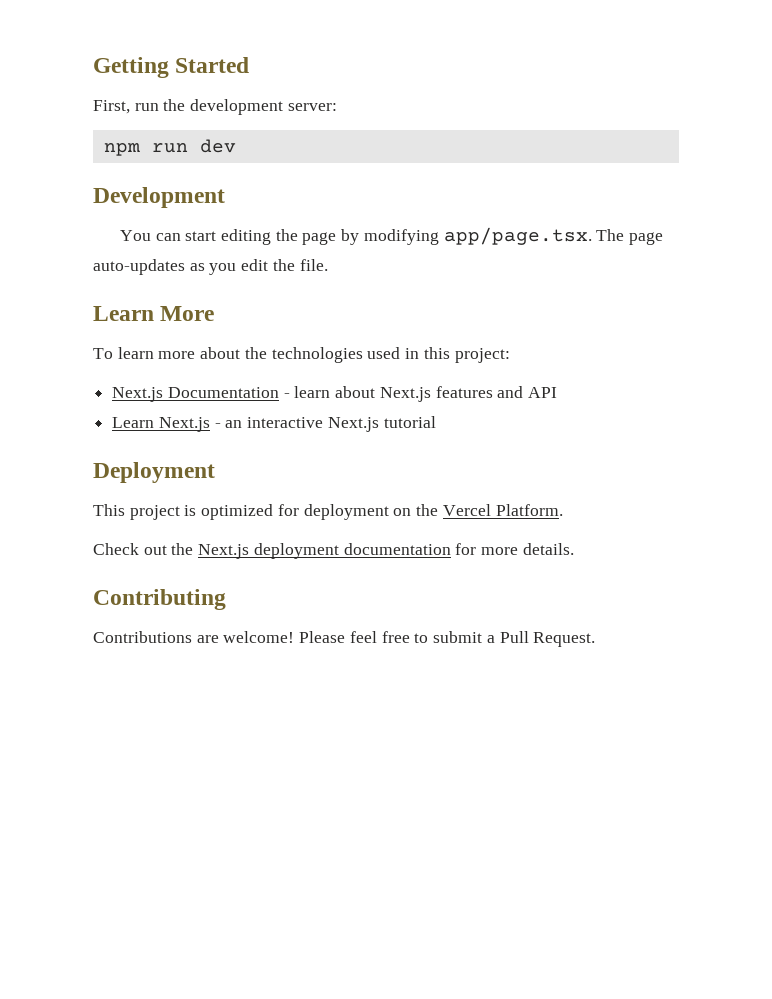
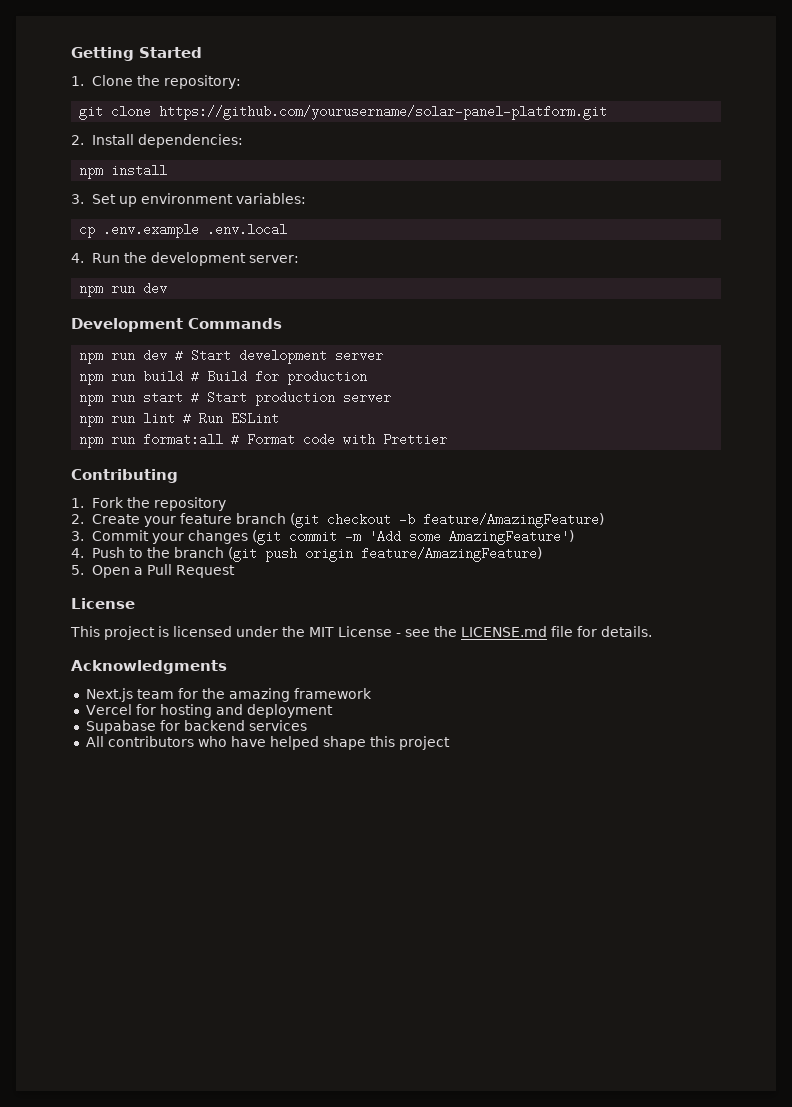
[93,100,159,114] First, run -> [71,75,241,89] [79,105,608,120] [71,134,243,148] [79,164,168,179] [71,193,306,207] [79,223,288,238] [71,253,120,263] 1. Clone the repository: // git clone https://github.com/yourusername/solar-panel-platform.git // 2. Install dependencies: // npm install // 3. Set up environment variables: // cp .env.example .env.local // 4. Run
[119,227,664,245] [93,259,328,275] [93,306,215,321] [93,347,510,363] [112,386,558,402] [112,416,436,432] [93,462,215,483] [93,504,563,520] [93,543,574,559] [93,589,226,610] [93,631,596,647] // You can start editing the page by modifying app/page.tsx. The page auto-updates as you edit the file. // Learn More // To learn more about the technologies used in this project: // Next.js Documentation - learn about Next.js features and API // Learn Next.js - an interactive Next.js tutorial // Deployment // This project is optimized for deployment on the Vercel Platform. // Check out the Next.js deployment documentation for more details. // Contributing // Contributions are welcome! Please feel free to submit a Pull Request. -> [188,318,282,329] [79,349,384,364] [79,370,368,385] [79,391,392,406] [79,412,280,427] [79,433,448,448] [71,469,178,483] [71,497,226,511] [71,513,604,528] [71,530,574,545] [71,547,542,562] [71,564,235,578] [71,598,135,609] [70,626,652,640] [71,660,227,674] [85,688,372,702] [85,704,333,718] [85,720,307,734] [85,736,450,750] Commands // npm run dev # Start development server // npm run build # Build for production // npm run start # Start production server // npm run lint # Run ESLint // npm run format:all # Format code with Prettier // Contributing // 1. Fork the repository // 2. Create your feature branch (git checkout -b feature/AmazingFeature) // 3. Commit your changes (git commit -m 'Add some AmazingFeature') // 4. Push to the branch (git push origin feature/AmazingFeature) // 5. Open a Pull Request // License // This project is licensed under the MIT License - see the LICENSE.md file for details. // Acknowledgments // Next.js team for the amazing framework // Vercel for hosting and deployment // Supabase for backend services // All contributors who have helped shape this project

